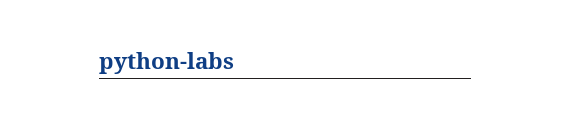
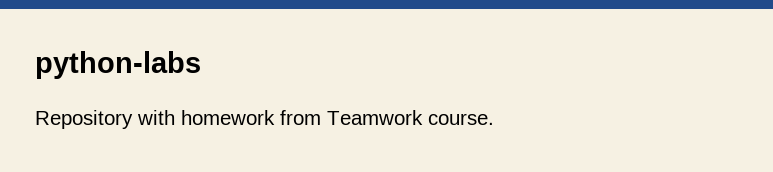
(234, 63) none -> [35,110,494,129] // Repository with homework from Teamwork course.

